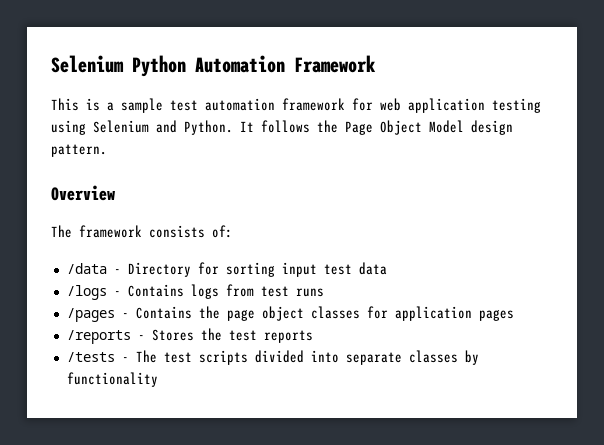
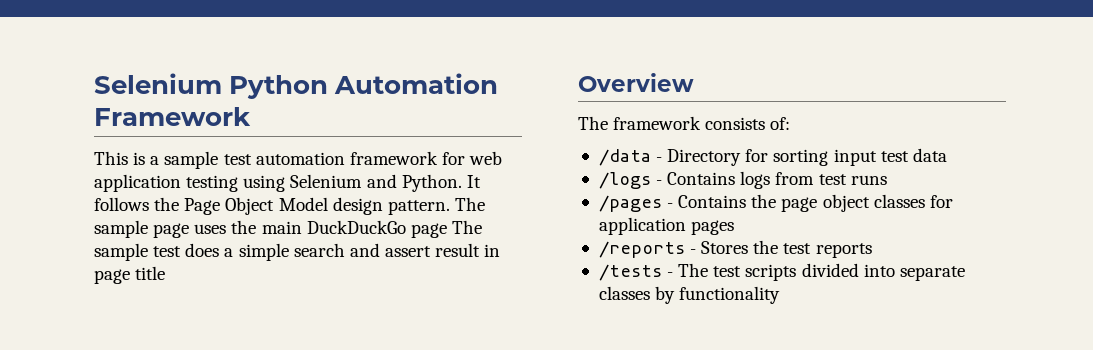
(107, 150) none -> [454,197,485,211] [94,220,482,238] [94,243,501,261] [94,266,166,284] The sample page uses the main DuckDuckGo page The sample test does a simple search and assert result in page title

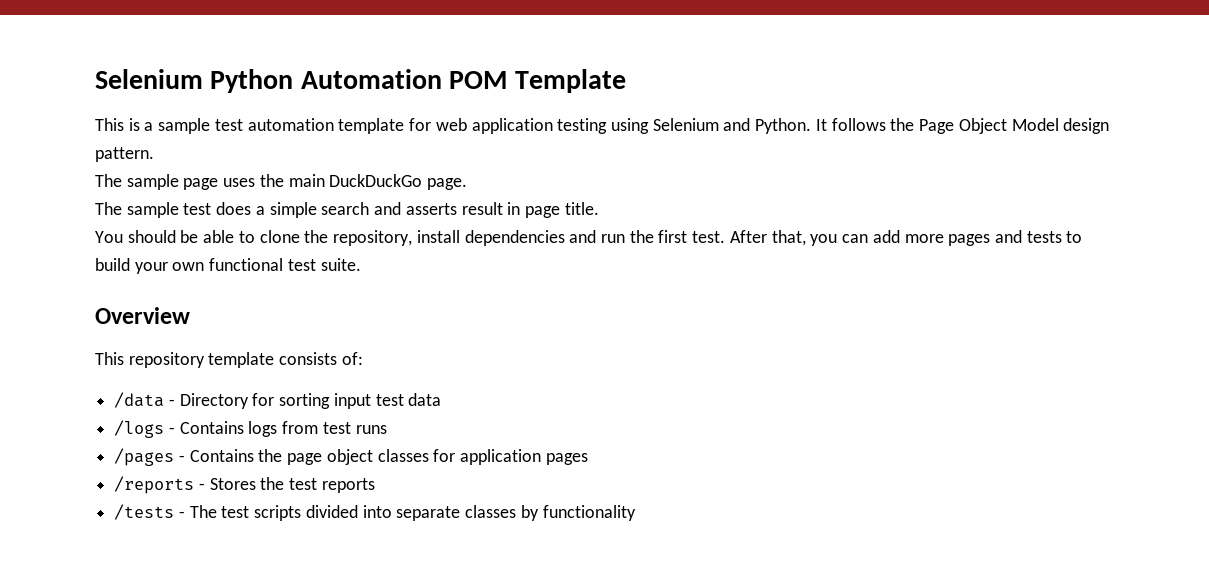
[94,107,251,126] Framework -> [449,69,626,93] POM Template
[349,151,438,165] framework -> [338,118,405,134] template
(450, 207) none -> (154, 154) //
[410,223,447,238] page -> [427,178,468,190] page. //
[384,246,431,257] assert -> [405,203,457,215] asserts
[135,266,166,280] [578,73,694,92] [578,116,702,130] title // Overview // The framework -> [564,202,599,215] [95,230,1083,246] [95,258,361,274] [95,307,190,324] [95,352,275,368] title. // You should be able to clone the repository, install dependencies and run the first test. After that, you can add more pages and tests to build your own functional test suite. // Overview // This repository template

